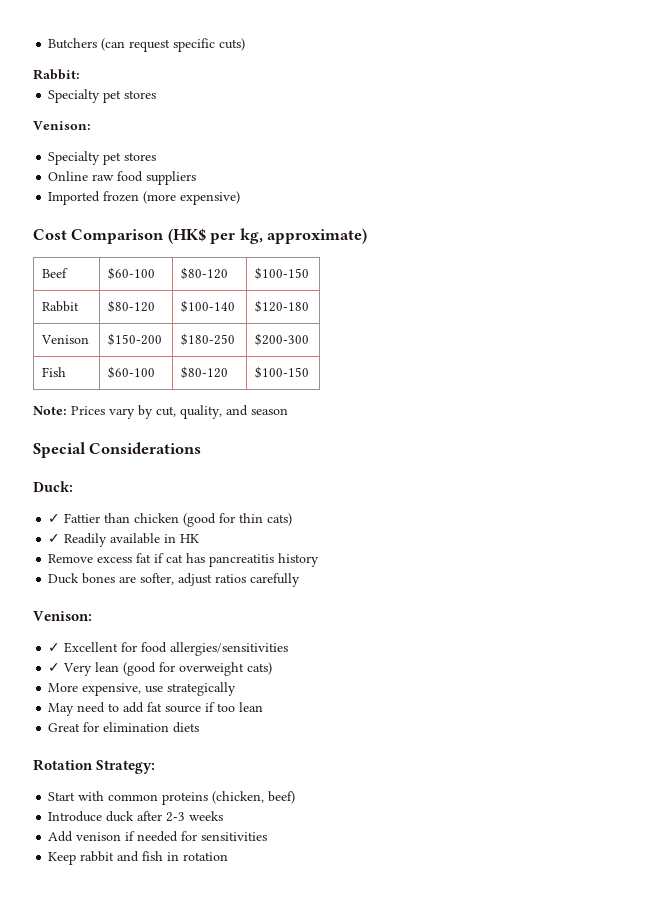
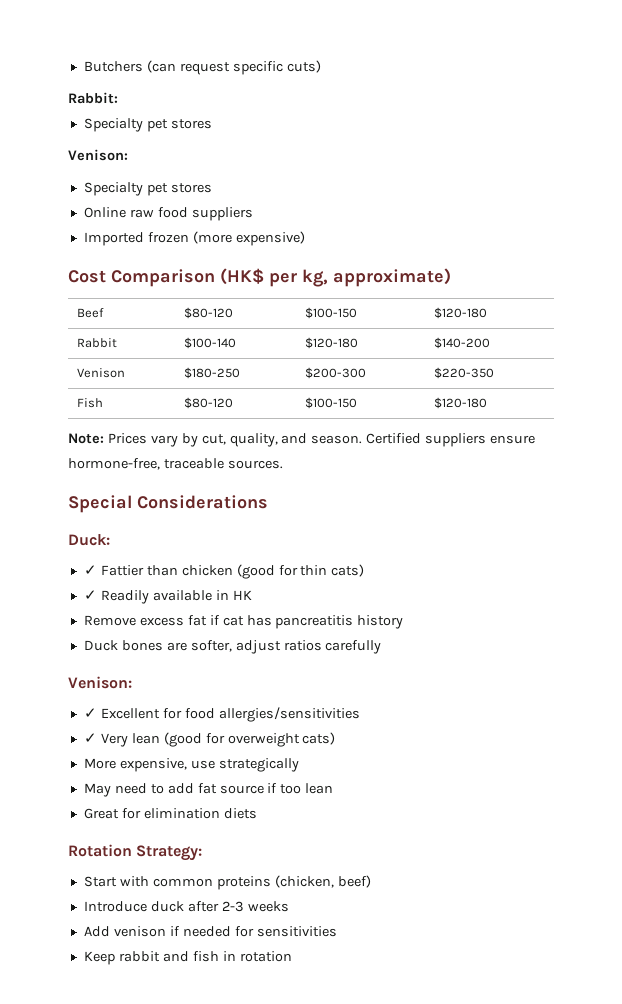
[108,267,156,280] [181,267,229,280] [255,267,310,280] [42,301,80,312] [108,300,156,313] [181,300,236,313] [255,300,310,313] [41,335,90,344] [108,333,163,346] [181,333,236,346] [255,333,310,346] [42,367,67,377] [108,366,156,379] [181,366,229,379] [255,366,310,379] $60-100 | $80-120 | $100-150 // Rabbit | $80-120 | $100-140 | $120-180 // Venison | $150-200 | $180-250 | $200-300 // Fish | $60-100 | $80-120 | $100-150 -> [183,307,233,319] [304,307,357,319] [433,307,487,319] [76,338,117,348] [183,337,236,349] [304,337,358,349] [433,337,490,349] [76,368,125,378] [183,367,240,379] [304,367,366,379] [433,367,494,379] [76,398,103,408] [183,397,233,409] [304,397,357,409] [433,397,487,409] $80-120 | $100-150 | $120-180 // Rabbit | $100-140 | $120-180 | $140-200 // Venison | $180-250 | $200-300 | $220-350 // Fish | $80-120 | $100-150 | $120-180
[251,408,288,415] season -> [311,433,536,447] [68,458,283,470] season. Certified suppliers ensure hormone-free, traceable sources.

